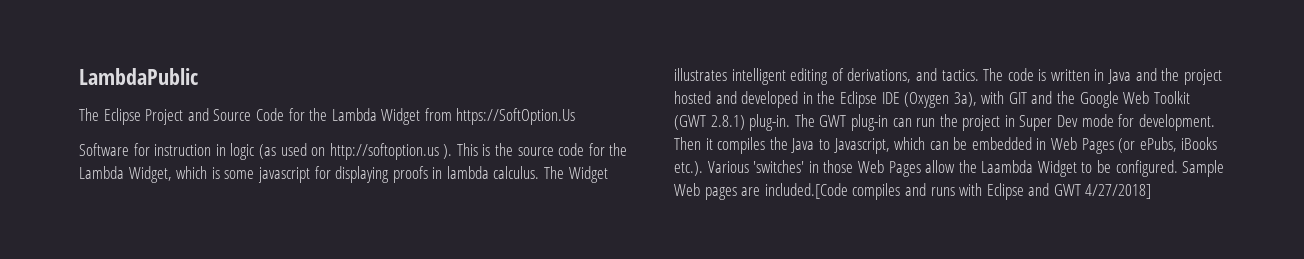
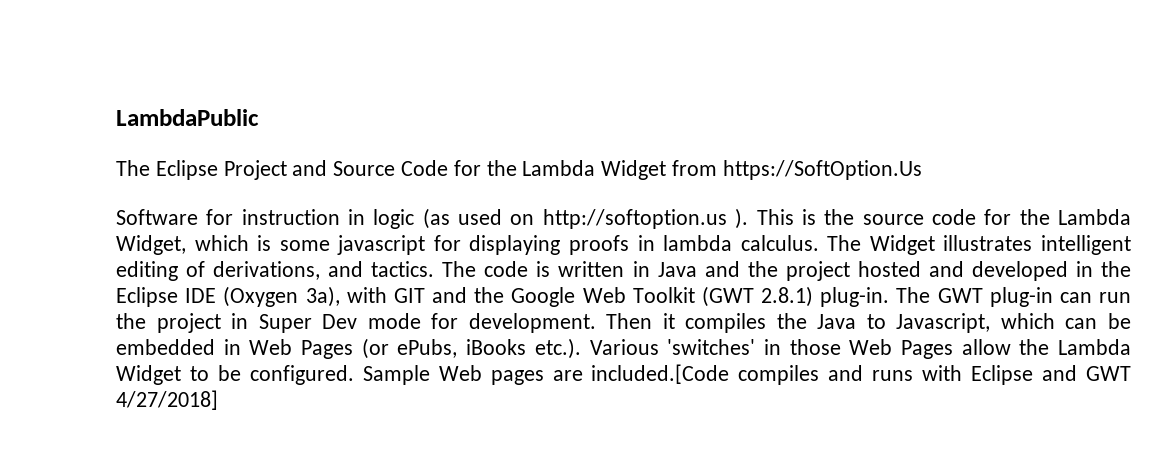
[981,160,1034,173] Laambda -> [1058,339,1131,355] Lambda

